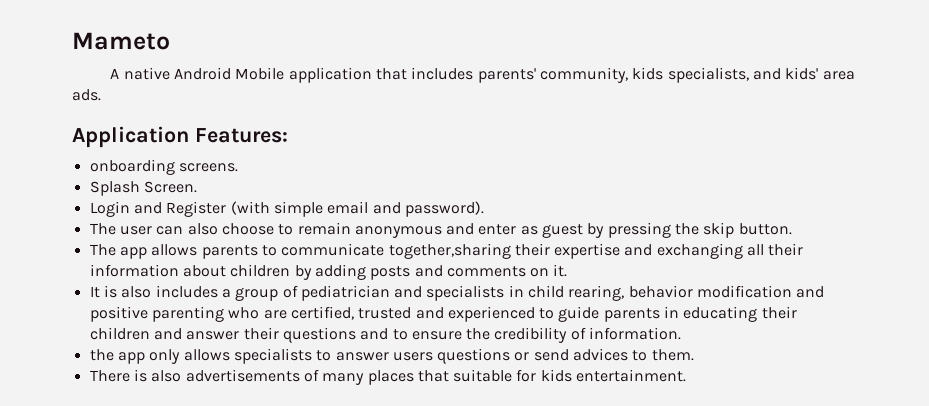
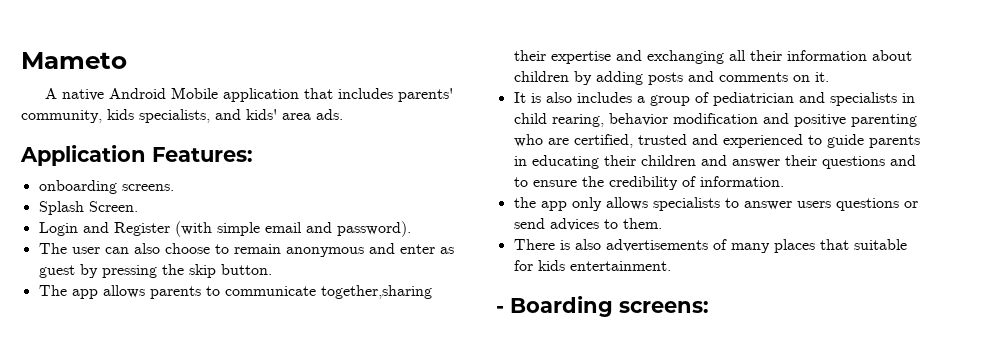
(687, 375) none -> [496,296,709,317] // - Boarding screens:

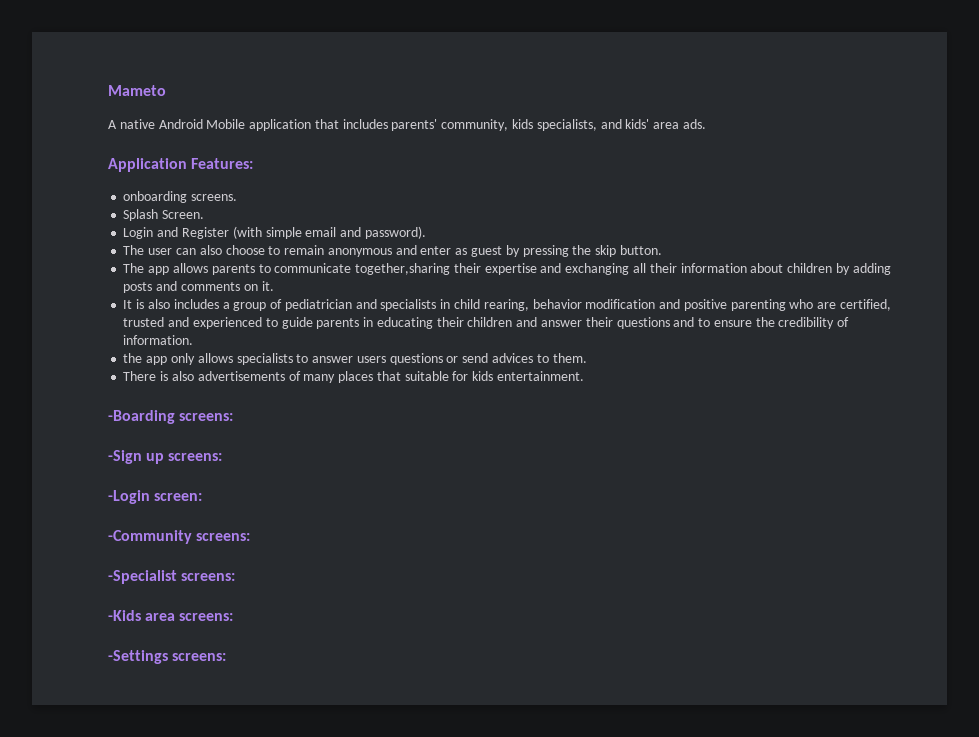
[496,296,709,317] - Boarding screens: -> [108,410,234,424] [108,450,223,464] [108,490,203,504] [108,530,251,544] [108,570,236,584] [108,610,234,621] [108,650,227,664] -Boarding screens: // -Sign up screens: // -Login screen: // -Community screens: // -Specialist screens: // -Kids area screens: // -Settings screens:

